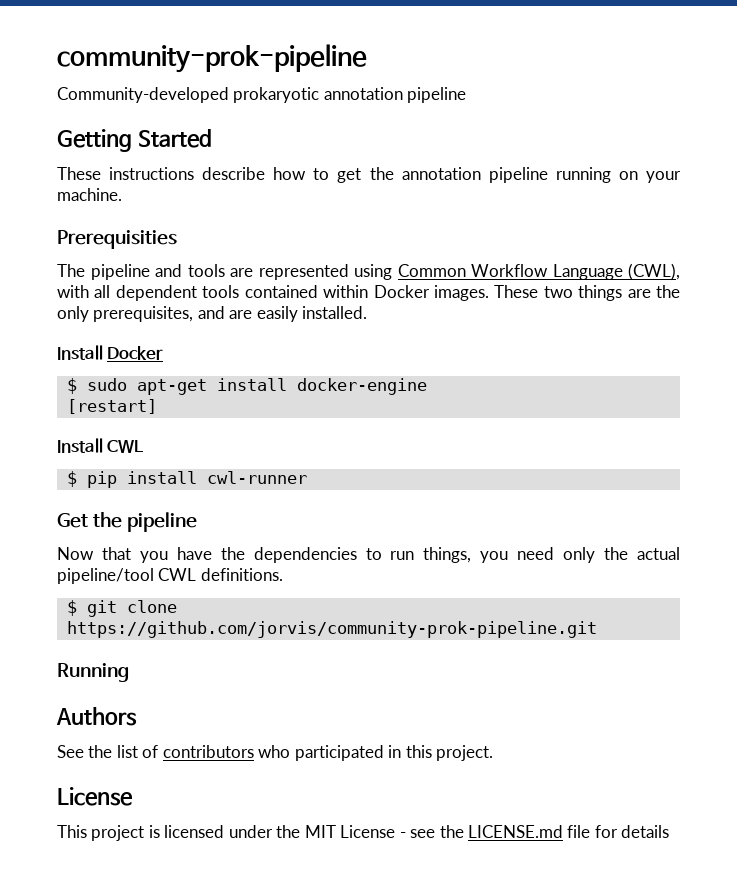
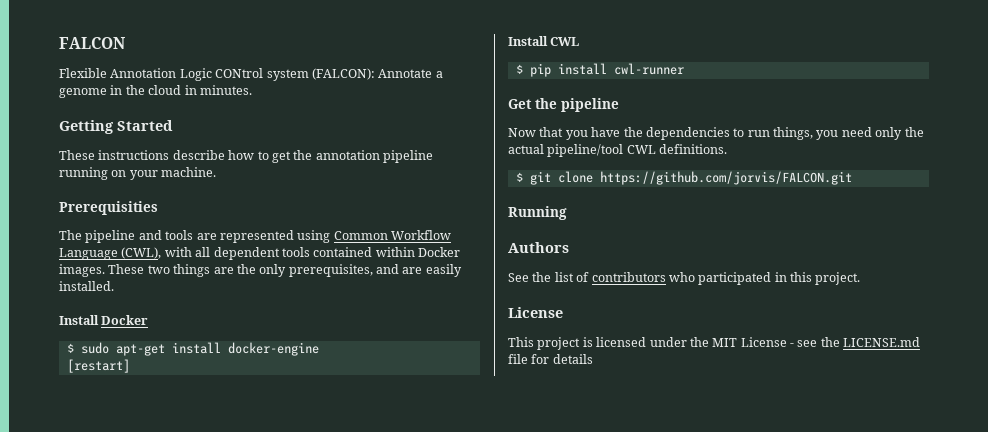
[57,44,367,73] [57,87,467,103] community-prok-pipeline // Community-developed prokaryotic annotation pipeline -> [59,37,125,49] [59,68,443,81] [59,85,252,98] FALCON // Flexible Annotation Logic CONtrol system (FALCON): Annotate a genome in the cloud in minutes.
[66,621,597,638] https://github.com/jorvis/community-prok-pipeline.git -> [599,171,852,185] https://github.com/jorvis/FALCON.git

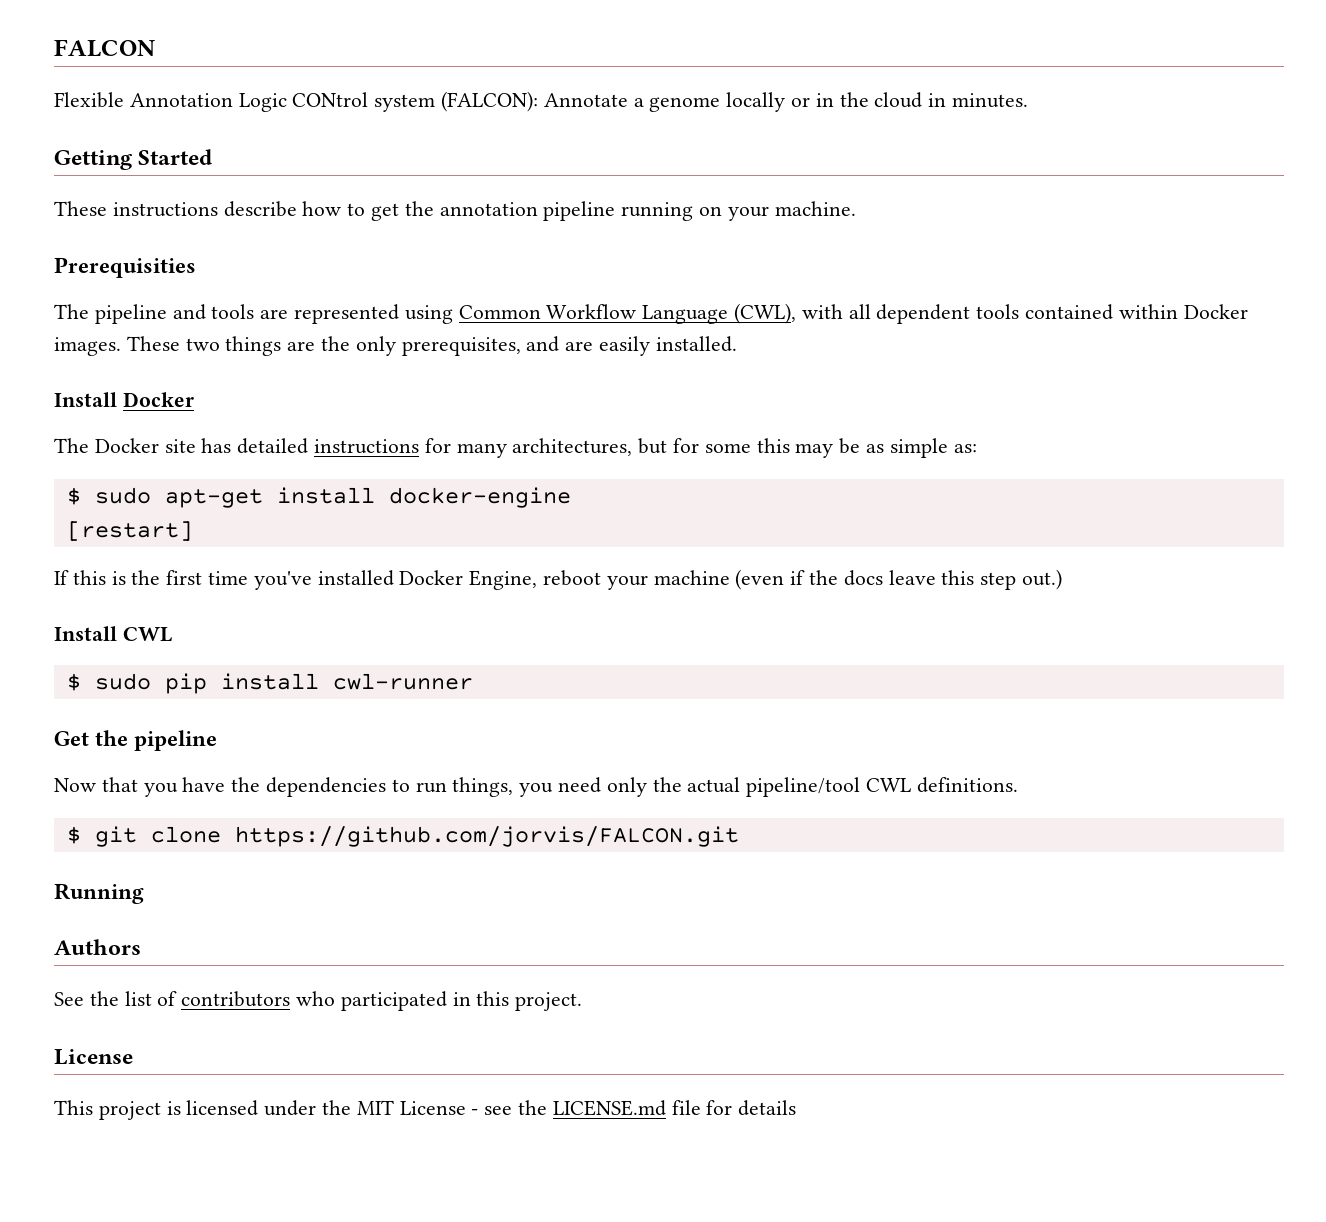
(107, 93) none -> [726,92,811,112] locally or
(149, 320) none -> [54,438,977,458] // The Docker site has detailed instructions for many architectures, but for some this may be as simple as:
(130, 366) none -> [54,569,1063,590] // If this is the first time you've installed Docker Engine, reboot your machine (even if the docs leave this step out.)
(523, 69) none -> [94,673,151,690] sudo

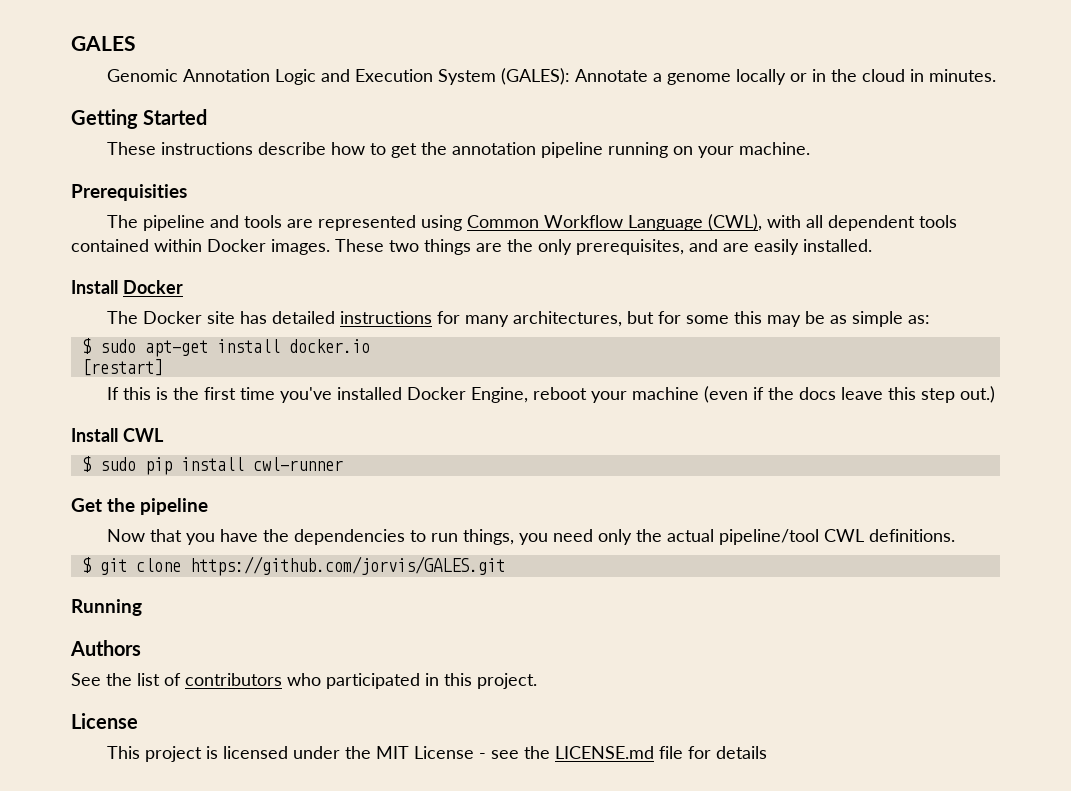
[54,39,156,57] [54,91,539,112] FALCON // Flexible Annotation Logic CONtrol system (FALCON): -> [71,36,136,51] [106,68,570,85] GALES // Genomic Annotation Logic and Execution System (GALES):
[388,487,571,508] docker-engine -> [288,339,370,353] docker.io
[234,826,739,847] https://github.com/jorvis/FALCON.git -> [189,556,505,576] https://github.com/jorvis/GALES.git

